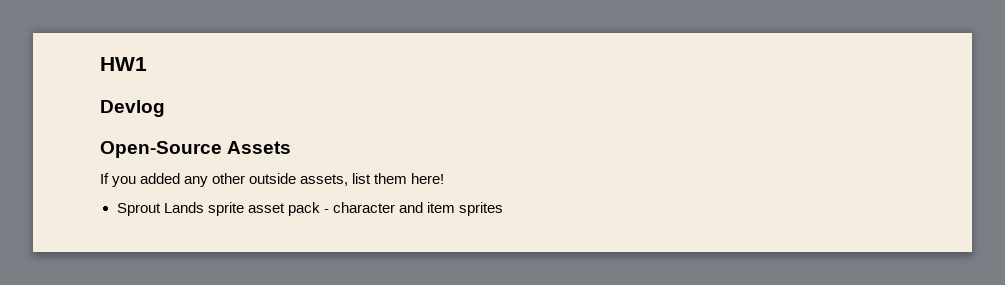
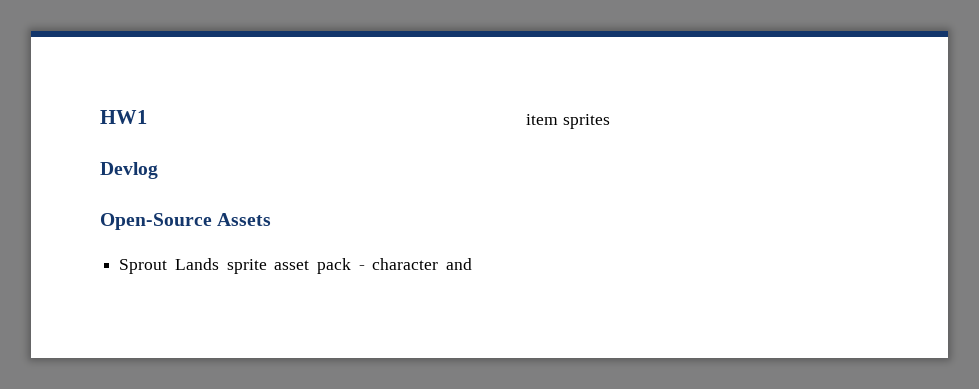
[100,173,445,187] // If you added any other outside assets, list them here! -> (272, 219) none

